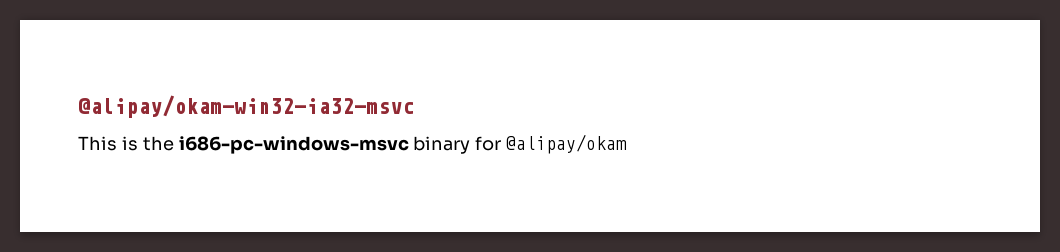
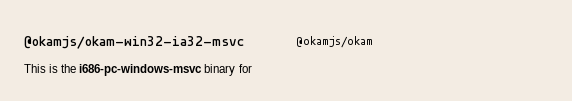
[78,95,414,118] @alipay/okam-win32-ia32-msvc -> [24,36,244,49] @okamjs/okam-win32-ia32-msvc
[506,134,628,154] @alipay/okam -> [296,36,373,48] @okamjs/okam

